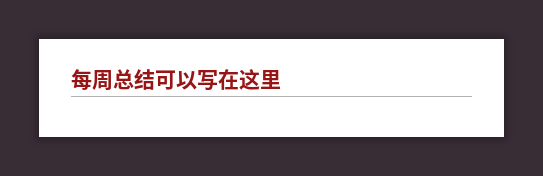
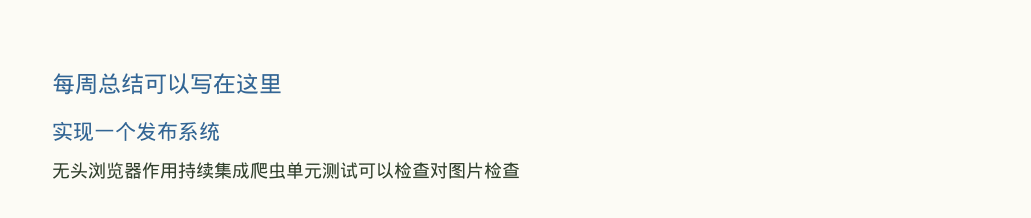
(281, 79) none -> [52,121,220,142] [52,162,520,179] // 实现一个发布系统 // 无头浏览器作用持续集成爬虫单元测试可以检查对图片检查

